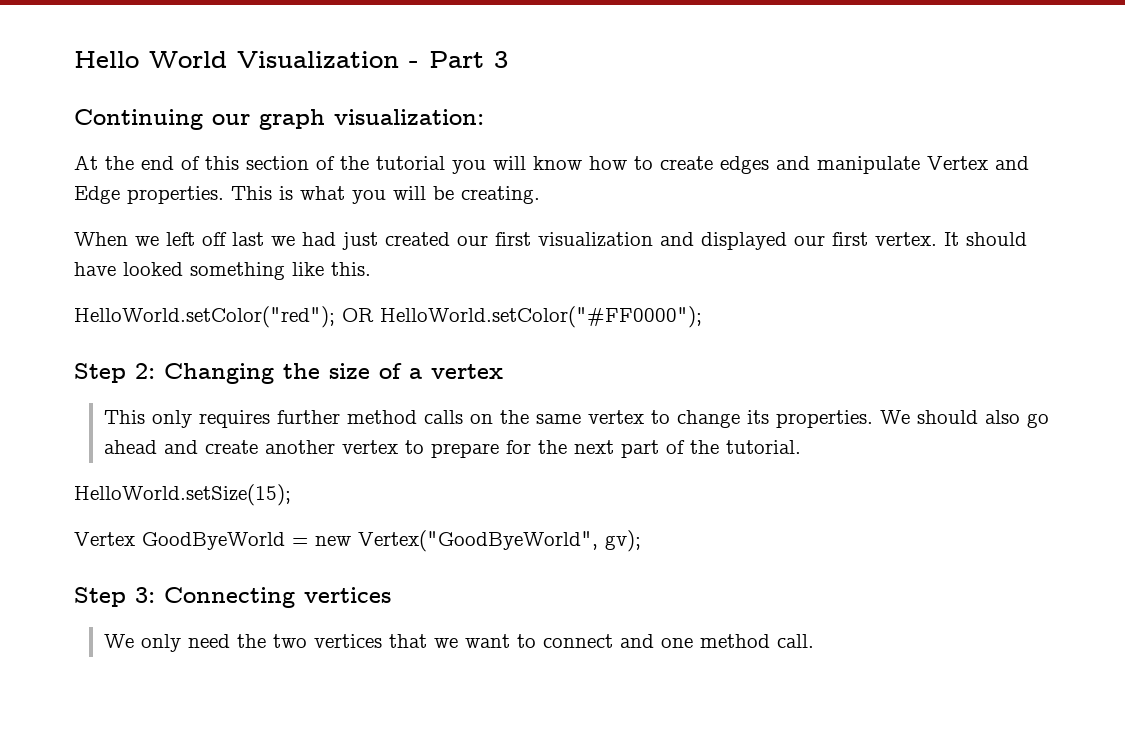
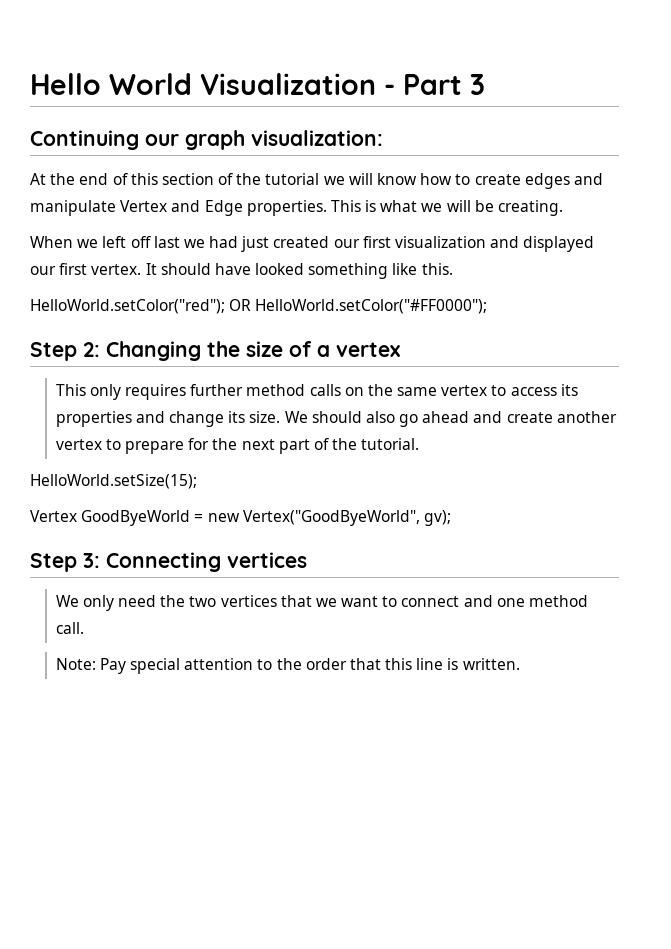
[452,160,486,174] you -> [323,176,345,185] we
[352,190,386,204] you -> [421,203,443,212] we
(670, 417) none -> [510,384,578,396] [55,411,165,427] access its properties and
[775,410,873,428] properties. -> [249,411,281,423] size.
(814, 641) none -> [55,658,520,674] // Note: Pay special attention to the order that this line is written.

